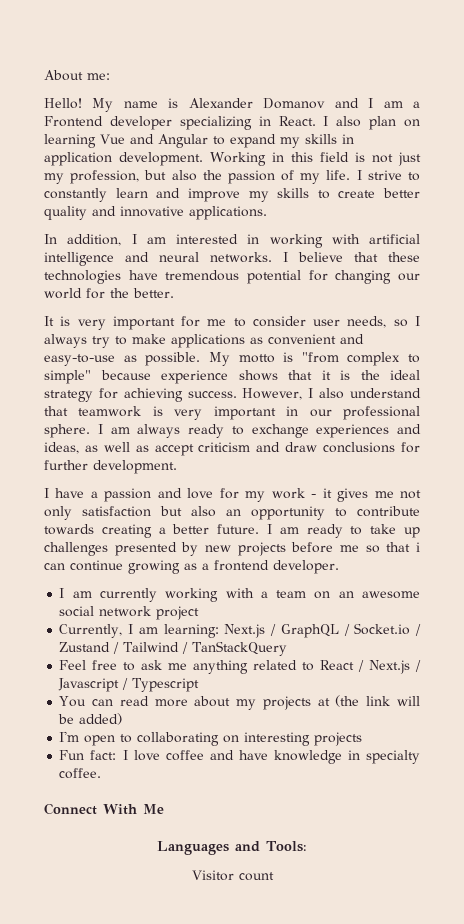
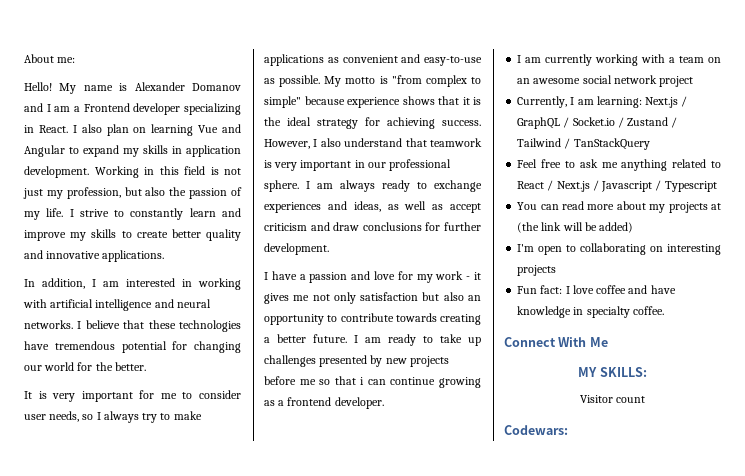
[157,841,308,855] Languages and Tools: -> [578,367,647,377] MY SKILLS:
(274, 876) none -> [504,425,568,435] // Codewars:

